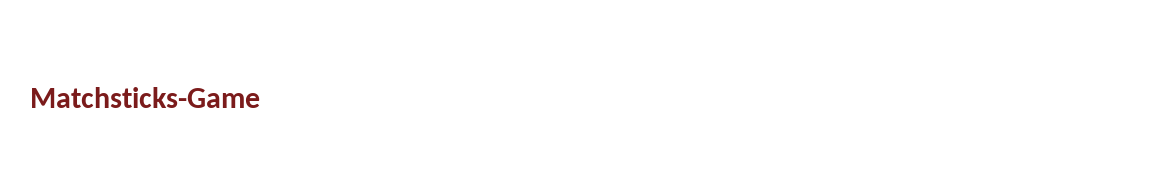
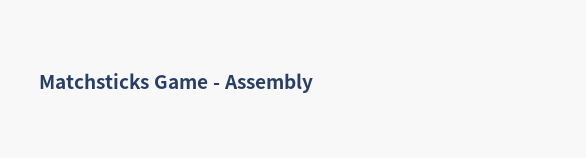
[30,87,260,108] Matchsticks-Game -> [39,73,314,93] Matchsticks Game - Assembly

